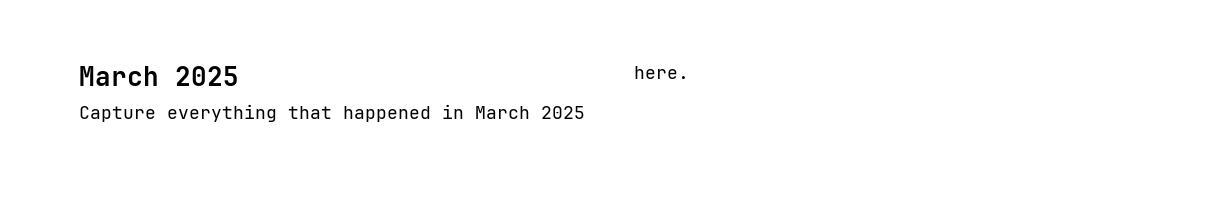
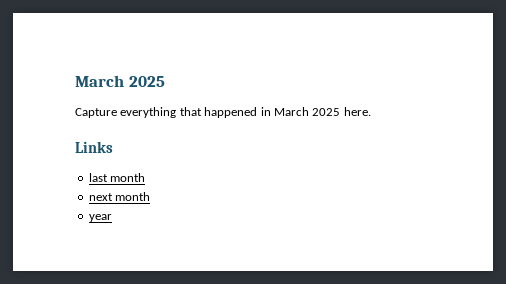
(689, 72) none -> [75,141,113,153] [88,173,146,182] [88,192,151,201] [88,214,112,222] // Links // last month // next month // year

